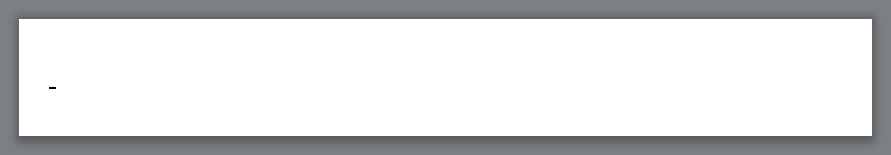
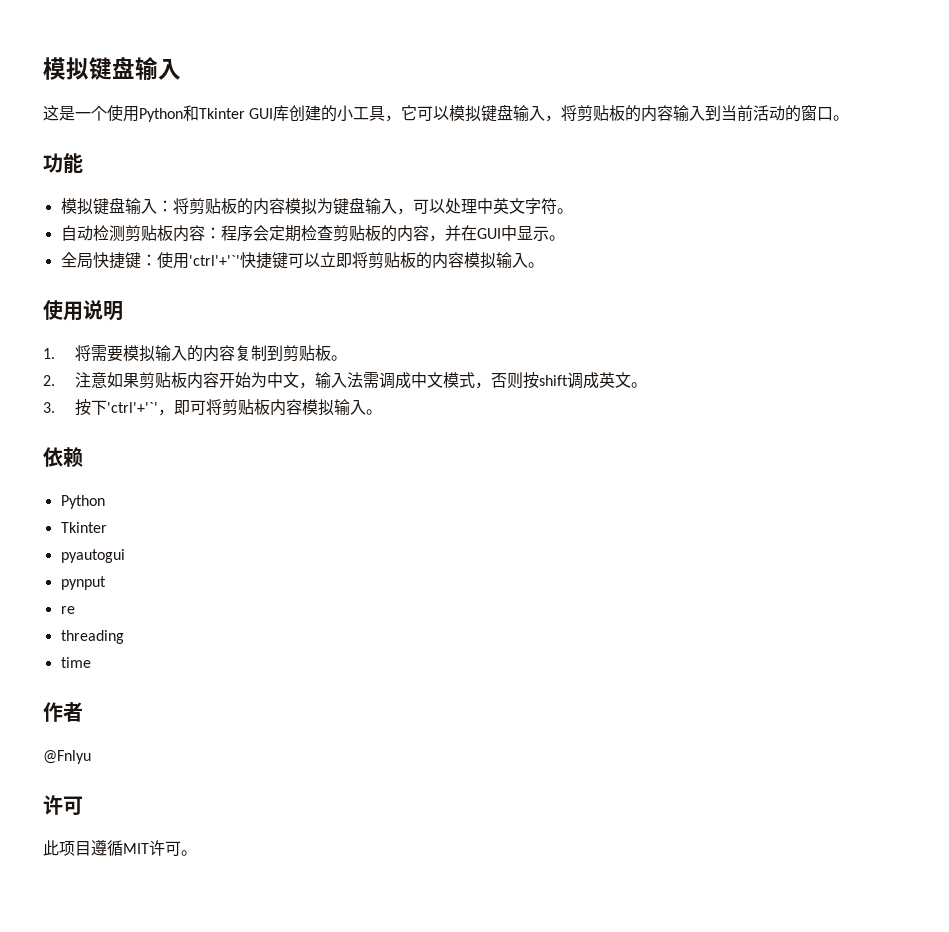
[48,86,57,93] - -> [43,57,181,80] [43,104,850,122] [43,153,83,173] [60,197,573,215] [60,225,565,242] [60,252,544,269] [43,300,123,321] [43,345,347,362] [43,372,647,389] [43,399,382,416] [43,447,83,467] [60,495,105,509] [60,522,107,533] [60,549,125,563] [60,576,106,590] [60,606,75,614] [60,630,124,644] [60,657,91,668] [43,702,83,722] [43,750,91,764] [43,795,83,815] [43,840,197,856] 模拟键盘输入 // 这是一个使用Python和Tkinter GUI库创建的小工具，它可以模拟键盘输入，将剪贴板的内容输入到当前活动的窗口。 // 功能 // 模拟键盘输入：将剪贴板的内容模拟为键盘输入，可以处理中英文字符。 // 自动检测剪贴板内容：程序会定期检查剪贴板的内容，并在GUI中显示。 // 全局快捷键：使用'ctrl'+'`'快捷键可以立即将剪贴板的内容模拟输入。 // 使用说明 // 1.将需要模拟输入的内容复制到剪贴板。 // 2.注意如果剪贴板内容开始为中文，输入法需调成中文模式，否则按shift调成英文。 // 3.按下'ctrl'+'`'，即可将剪贴板内容模拟输入。 // 依赖 // Python // Tkinter // pyautogui // pynput // re // threading // time // 作者 // @Fnlyu // 许可 // 此项目遵循MIT许可。

